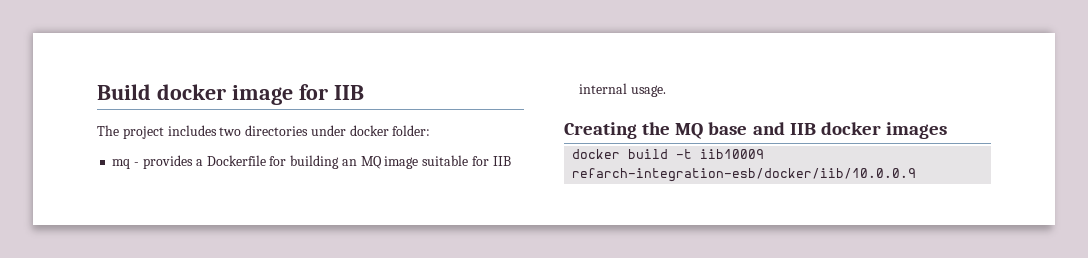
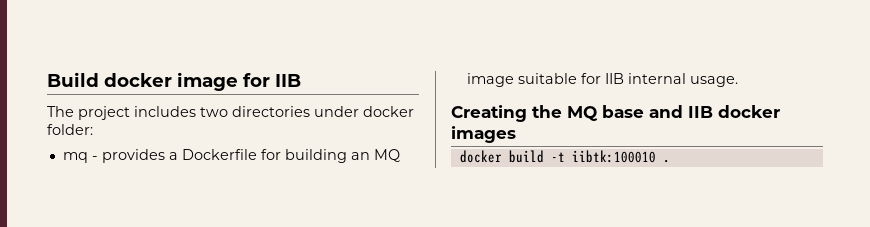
[700,149,765,159] [572,168,917,182] iib10009 refarch-integration-esb/docker/iib/10.0.0.9 -> [571,150,670,163] iibtk:100010 .

